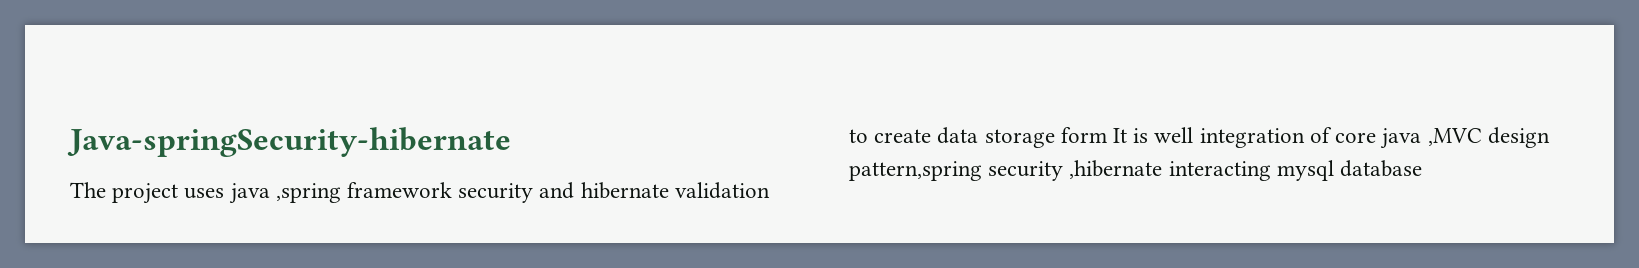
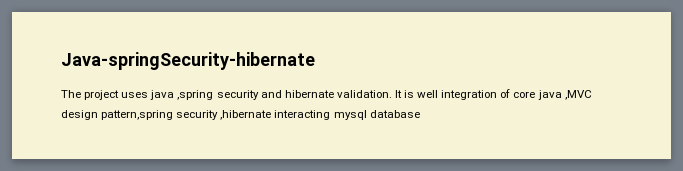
[347,182,453,198] framework -> (214, 95) none
[674,182,770,199] [849,127,1107,148] validation to create data storage form -> [336,90,392,98] validation.

